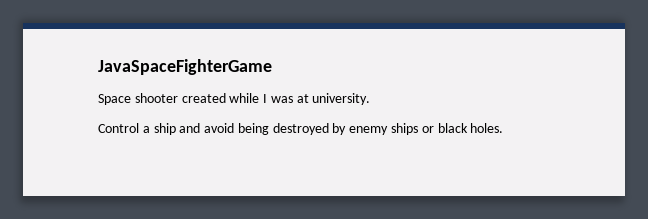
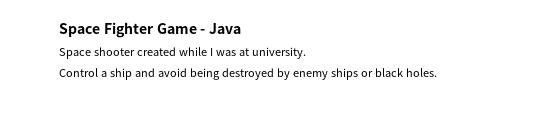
[98,59,272,75] JavaSpaceFighterGame -> [59,22,242,38] Space Fighter Game - Java

